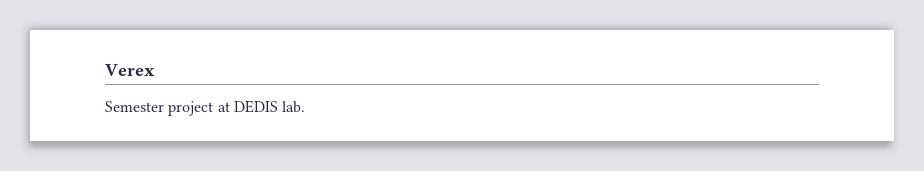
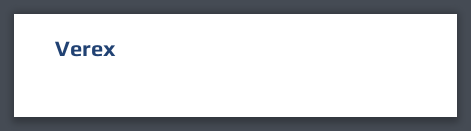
[105,100,306,116] // Semester project at DEDIS lab. -> (116, 49) none

